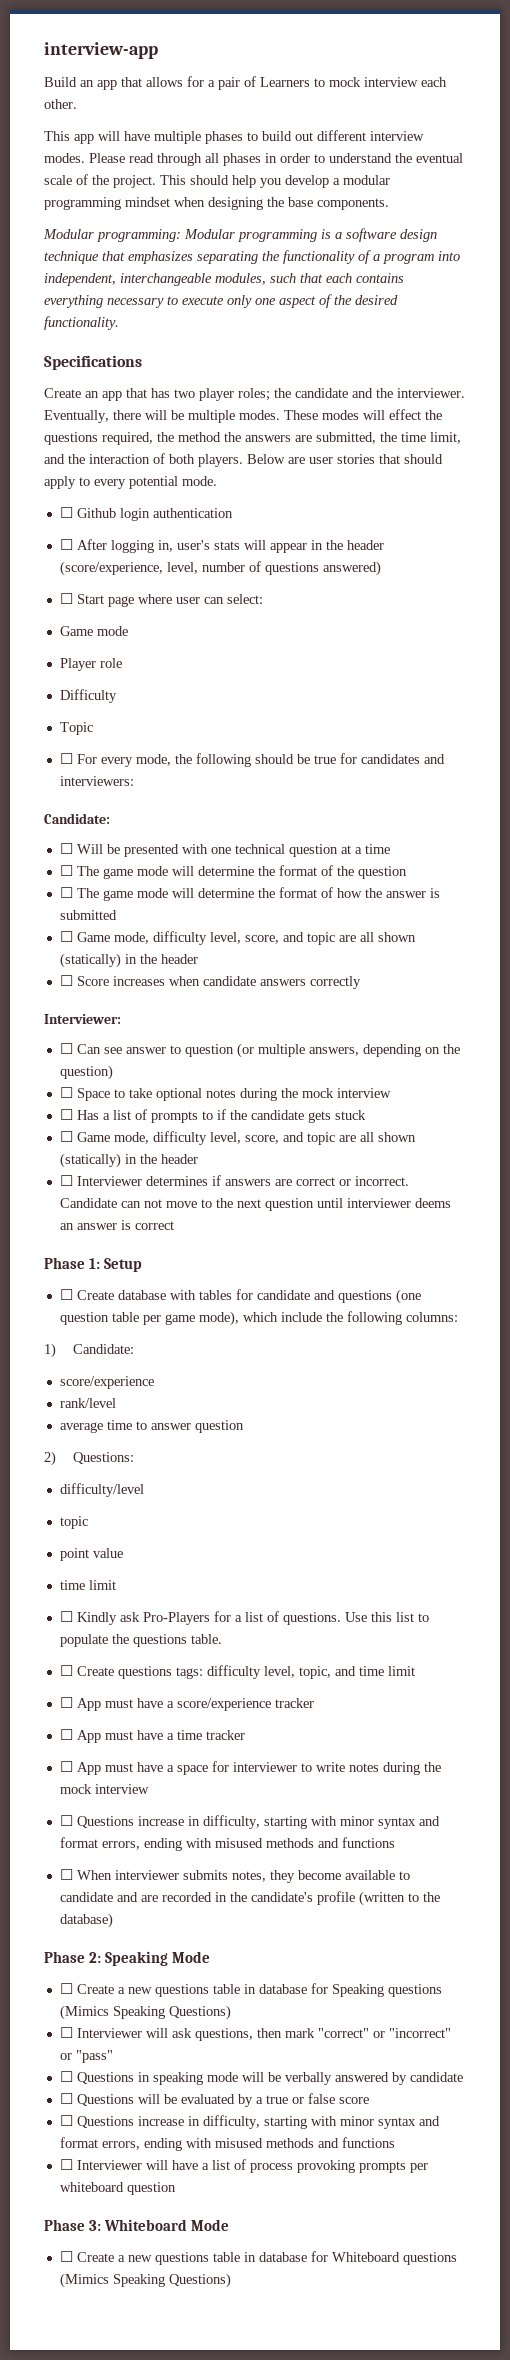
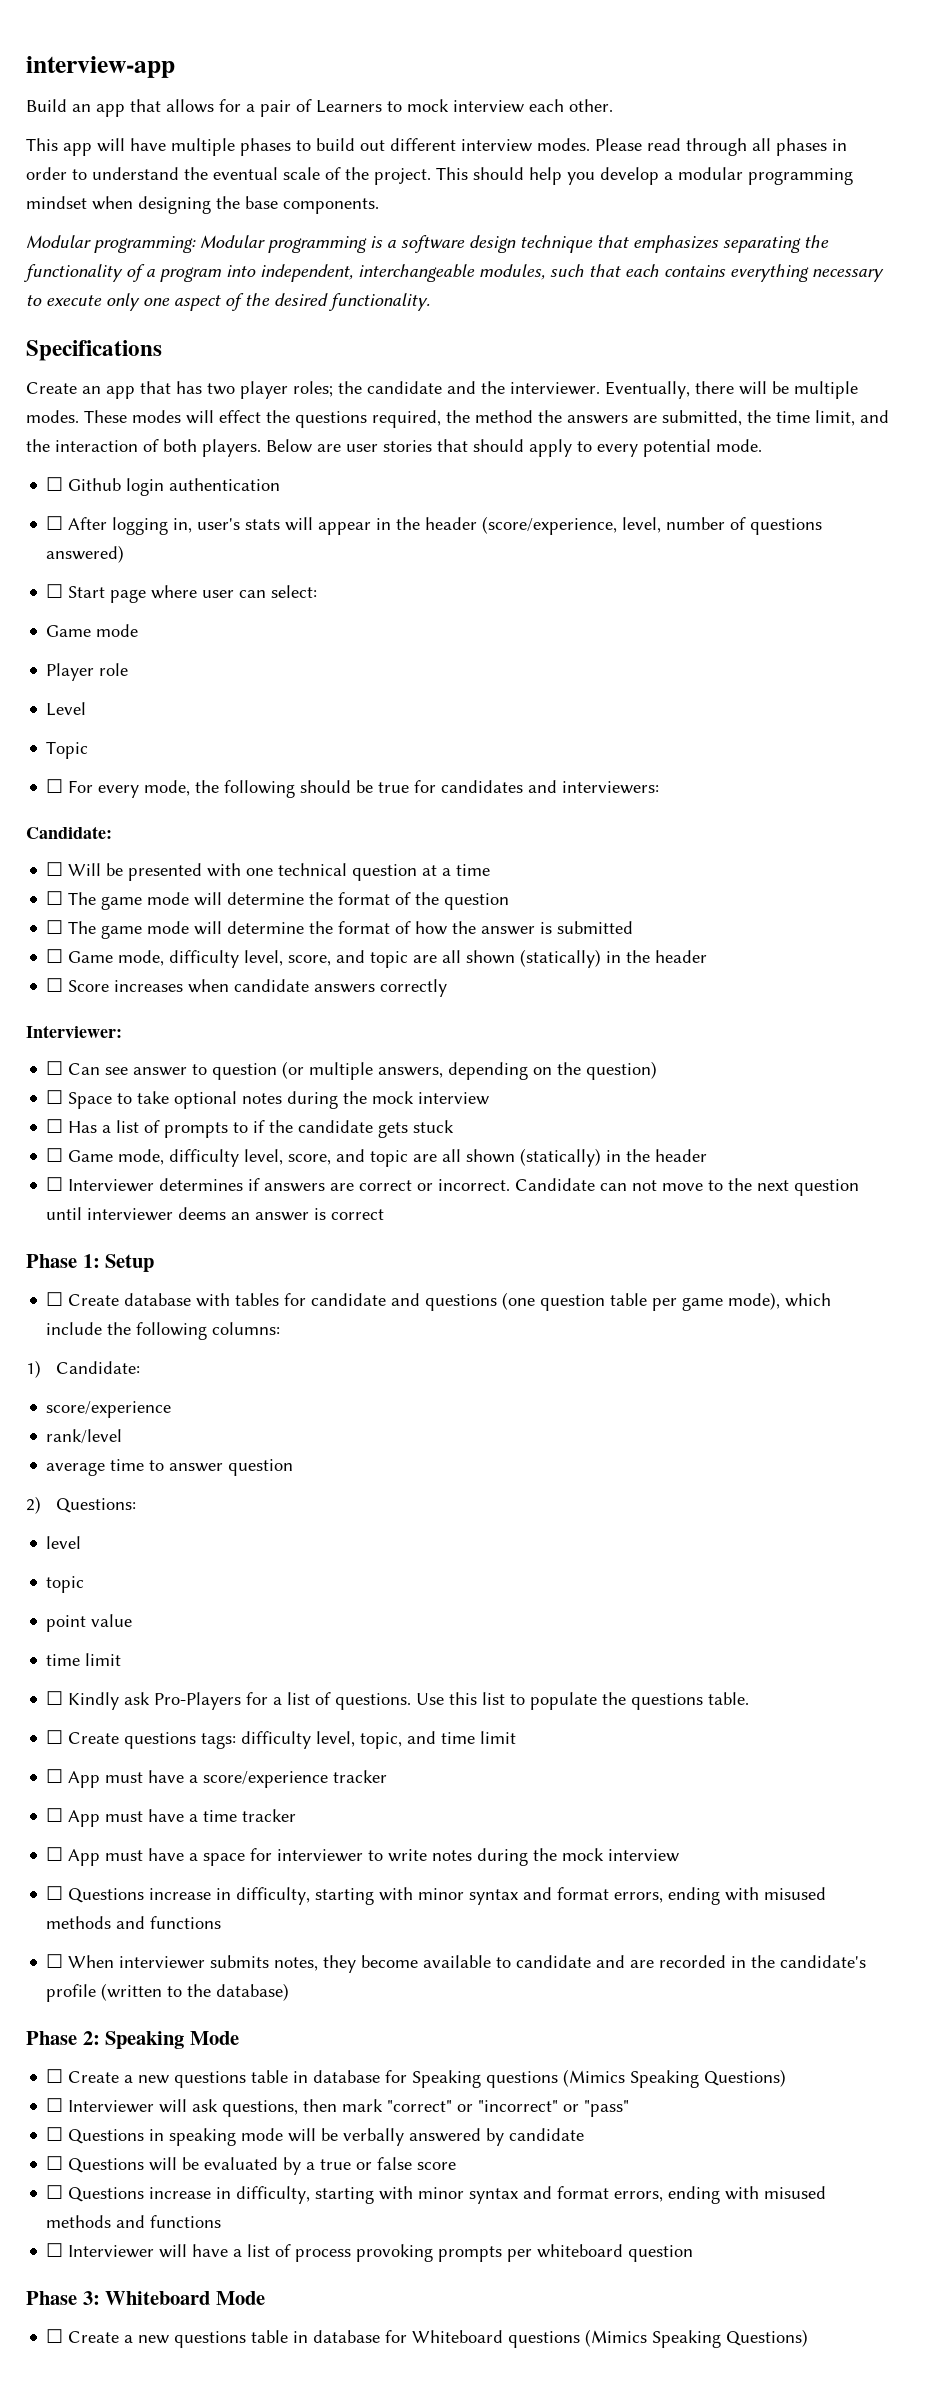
[59,689,117,703] Difficulty -> [46,702,87,716] Level
[59,1483,144,1497] difficulty/level -> [46,1536,82,1549] level

